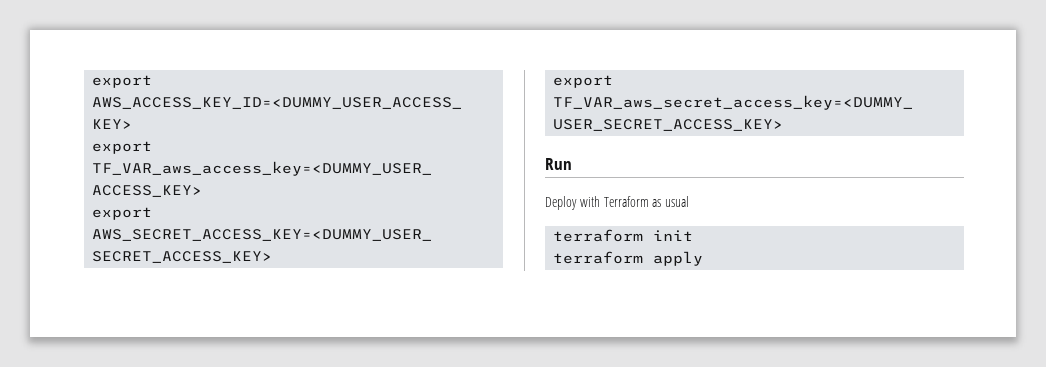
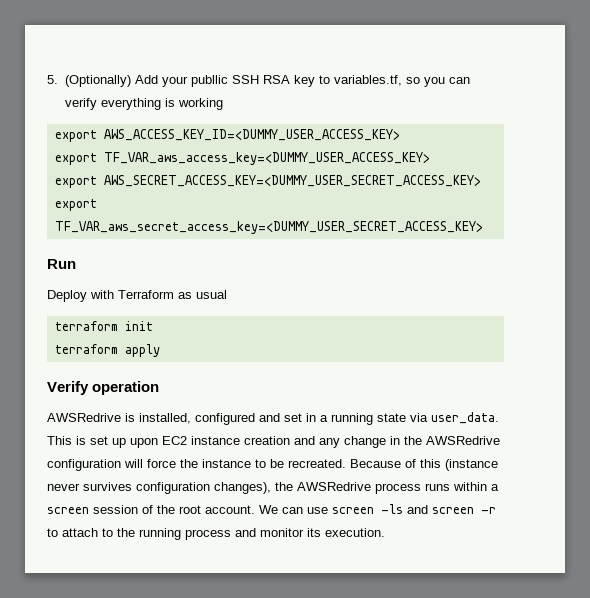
(92, 81) none -> [47,75,470,87] [64,98,223,110] 5. (Optionally) Add your publlic SSH RSA key to variables.tf, so you can verify everything is working //
(704, 258) none -> [47,381,160,395] [47,412,499,425] [47,436,500,448] [47,459,498,471] [47,482,499,494] [47,504,496,514] [47,528,385,540] // Verify operation // AWSRedrive is installed, configured and set in a running state via user_data. This is set up upon EC2 instance creation and any change in the AWSRedrive configuration will force the instance to be recreated. Because of this (instance never survives configuration changes), the AWSRedrive process runs within a screen session of the root account. We can use screen -ls and screen -r to attach to the running process and monitor its execution.

